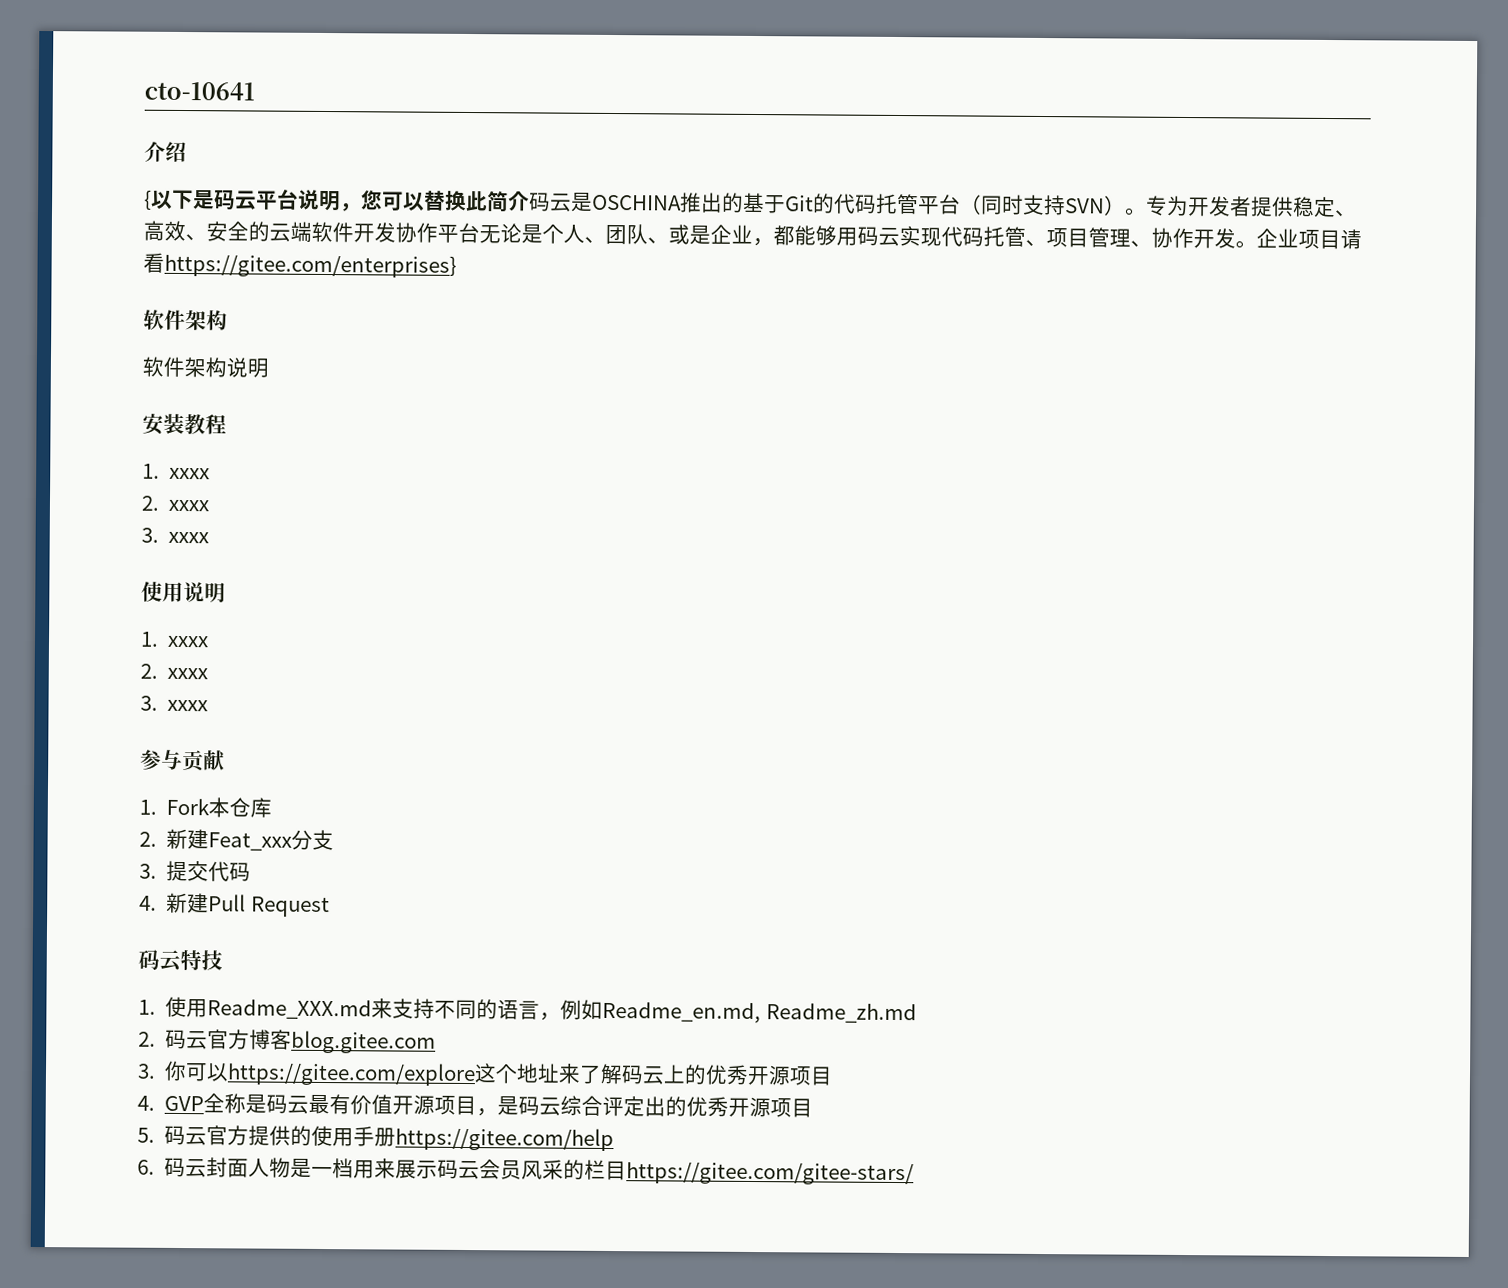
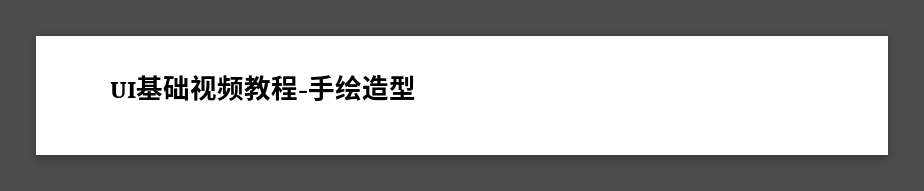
[144,81,255,101] [144,141,187,163] [144,189,1357,218] [143,220,1362,250] [143,252,457,278] [143,309,228,331] [142,356,269,378] [142,413,227,435] [142,463,211,480] [141,495,210,512] [141,527,210,544] [141,581,226,603] [140,631,210,648] [140,663,209,680] [140,695,209,712] [140,749,226,773] [139,797,273,818] [139,828,335,851] [139,860,252,882] [139,892,330,918] [138,949,223,973] [138,996,917,1024] [138,1029,437,1054] [137,1060,834,1087] [137,1093,814,1118] [137,1125,615,1152] [137,1157,915,1186] cto-10641 // 介绍 // {以下是码云平台说明，您可以替换此简介码云是OSCHINA推出的基于Git的代码托管平台（同时支持SVN）。专为开发者提供稳定、高效、安全的云端软件开发协作平台无论是个人、团队、或是企业，都能够用码云实现代码托管、项目管理、协作开发。企业项目请看https://gitee.com/enterprises} // 软件架构 // 软件架构说明 // 安装教程 // 1. xxxx // 2. xxxx // 3. xxxx // 使用说明 // 1. xxxx // 2. xxxx // 3. xxxx // 参与贡献 // 1. Fork本仓库 // 2.新建Feat_xxx分支 // 3.提交代码 // 4.新建Pull Request // 码云特技 // 1.使用Readme_XXX.md来支持不同的语言，例如Readme_en.md, Readme_zh.md // 2.码云官方博客blog.gitee.com // 3.你可以https://gitee.com/explore这个地址来了解码云上的优秀开源项目 // 4. GVP全称是码云最有价值开源项目，是码云综合评定出的优秀开源项目 // 5.码云官方提供的使用手册https://gitee.com/help // 6.码云封面人物是一档用来展示码云会员风采的栏目https://gitee.com/gitee-stars/ -> [110,75,416,102] UI基础视频教程-手绘造型

